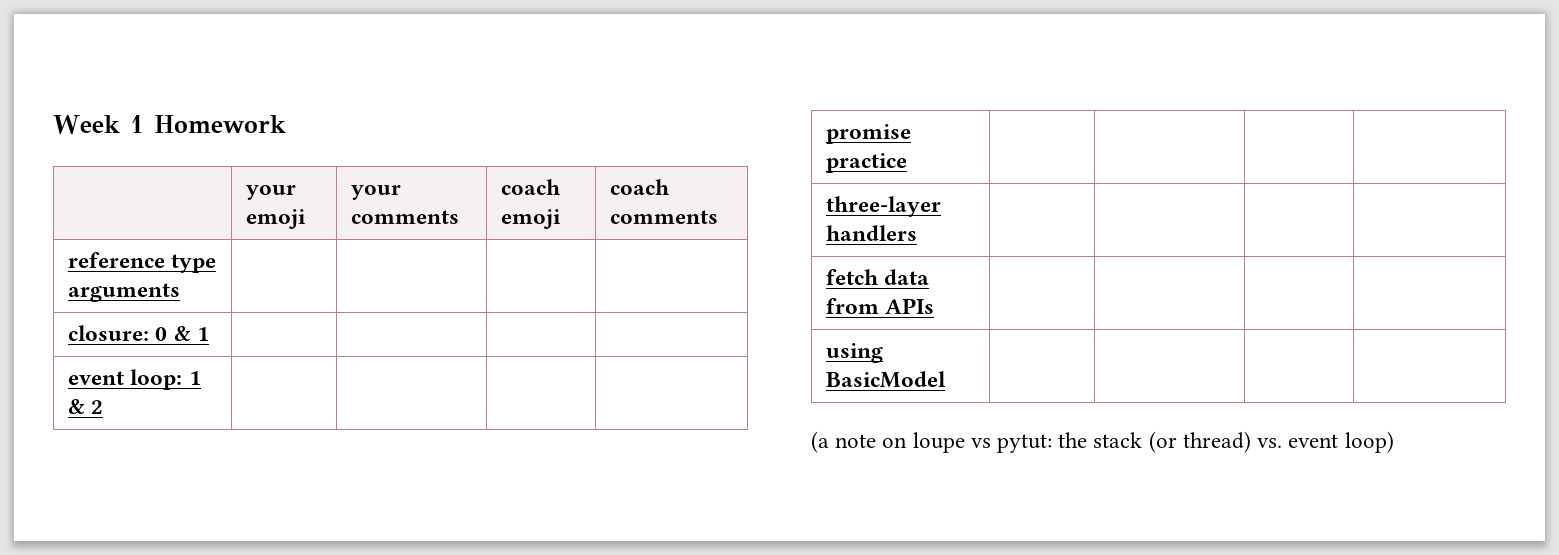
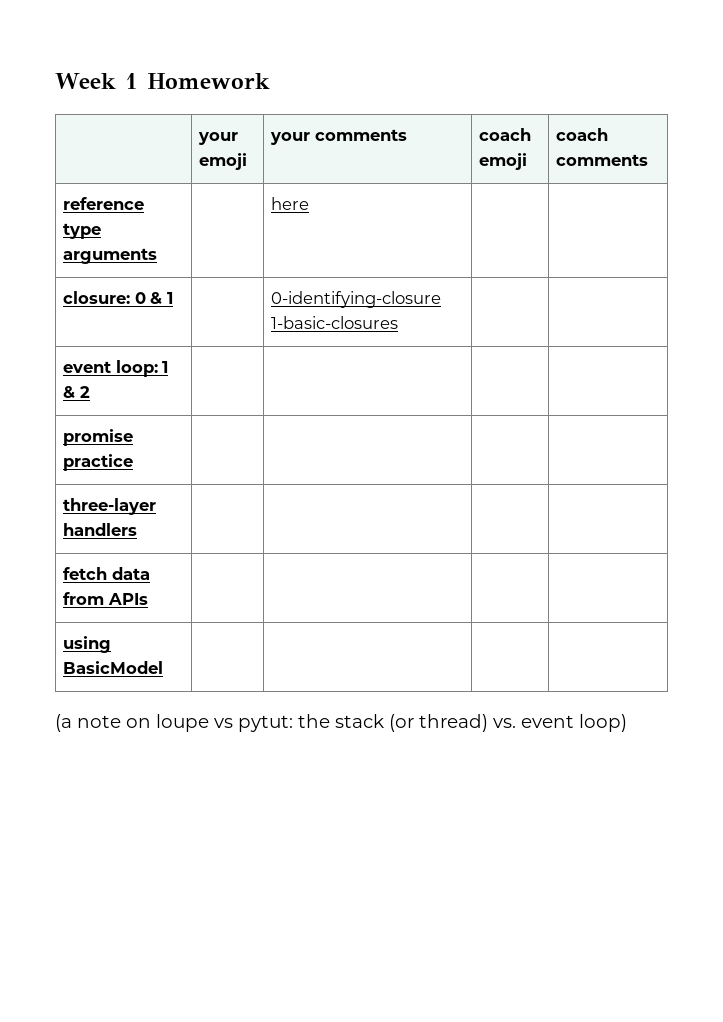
(181, 292) none -> [271,197,310,210] here
(209, 334) none -> [271,291,442,308] [271,316,399,329] 0-identifying-closure 1-basic-closures

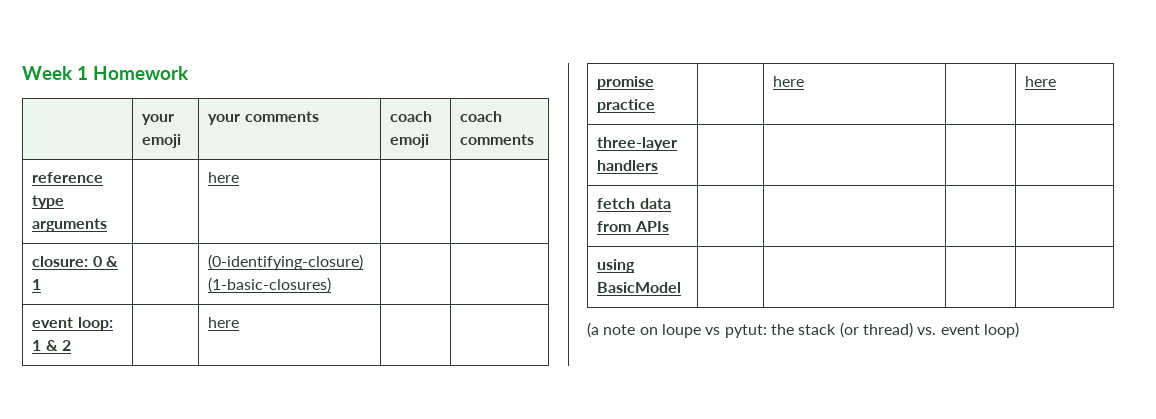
[271,291,442,308] [271,316,399,329] 0-identifying-closure 1-basic-closures -> [208,254,364,270] [208,277,332,293] (0-identifying-closure) (1-basic-closures)
(90, 392) none -> [208,317,240,328] here
(134, 462) | | -> [773,76,805,87] [1025,76,1057,87] here | | here

